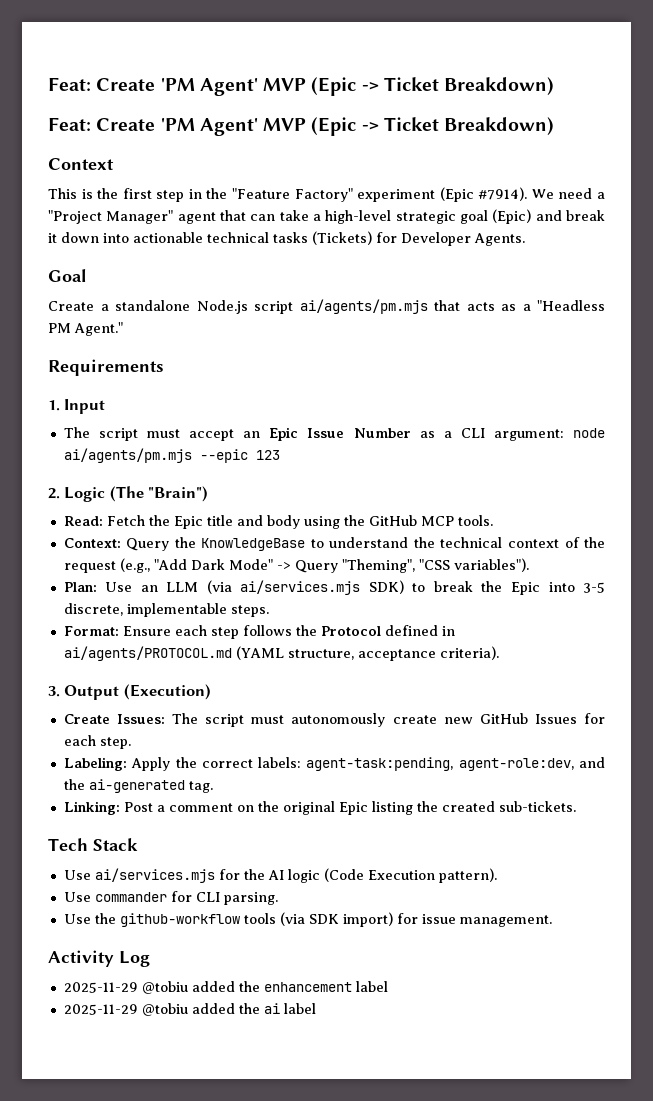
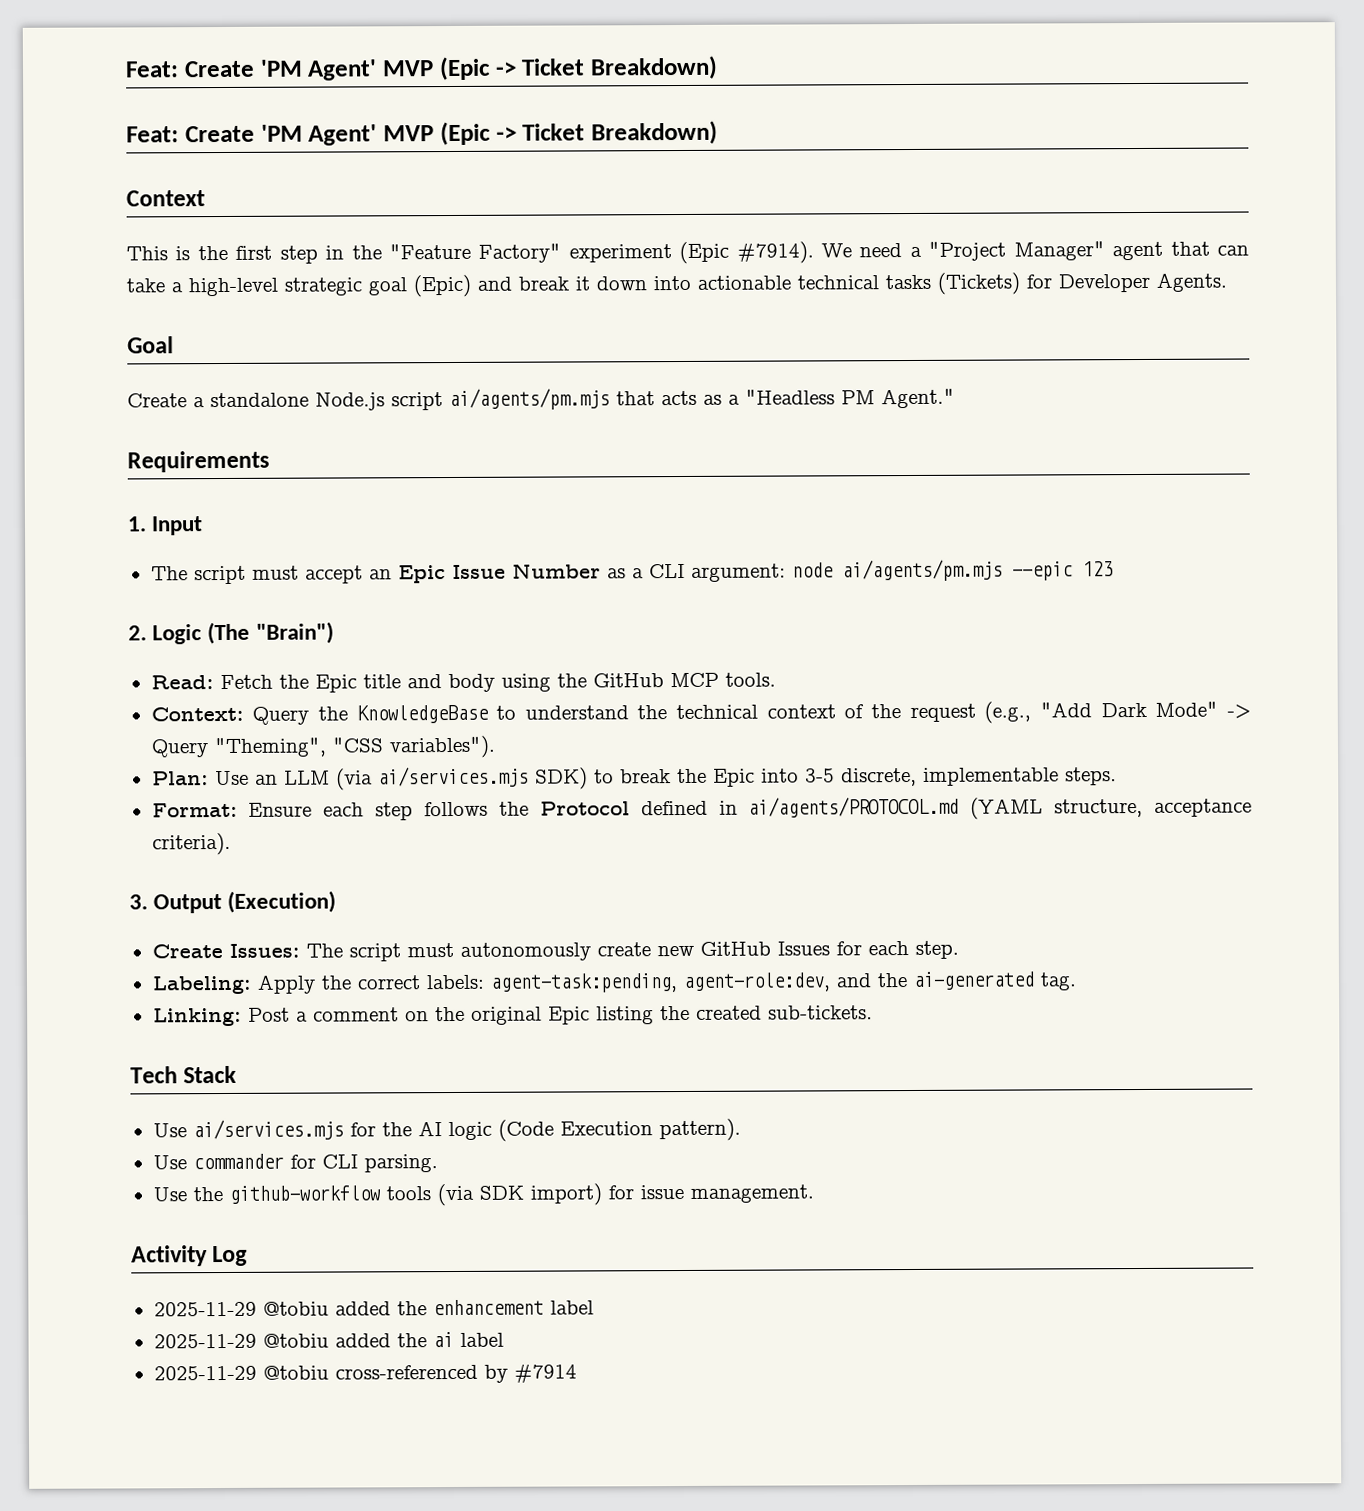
(316, 1008) none -> [153,1363,577,1384] // 2025-11-29 @tobiu cross-referenced by #7914

